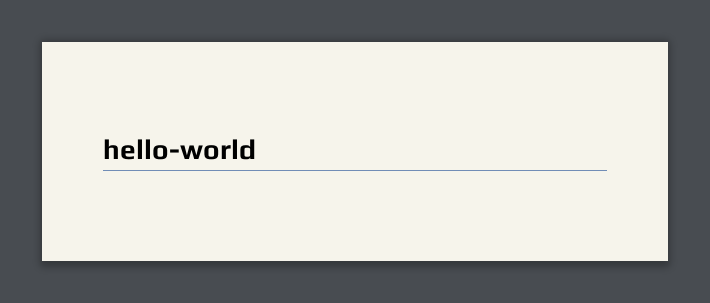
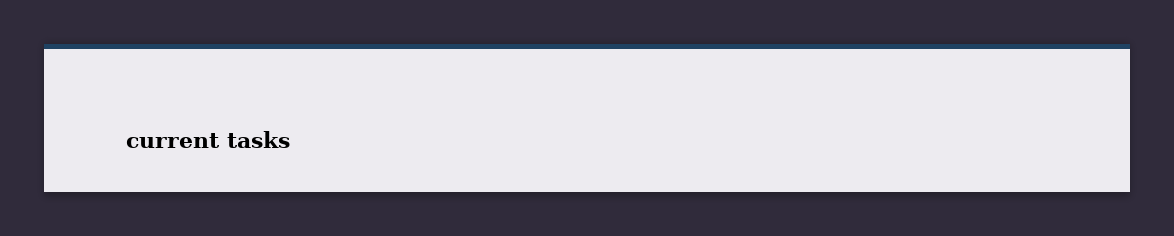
[103,139,256,160] hello-world -> [126,131,290,148] current tasks

